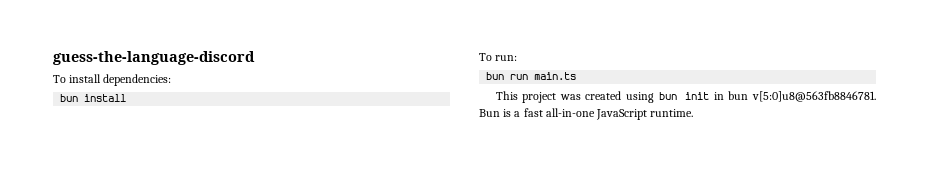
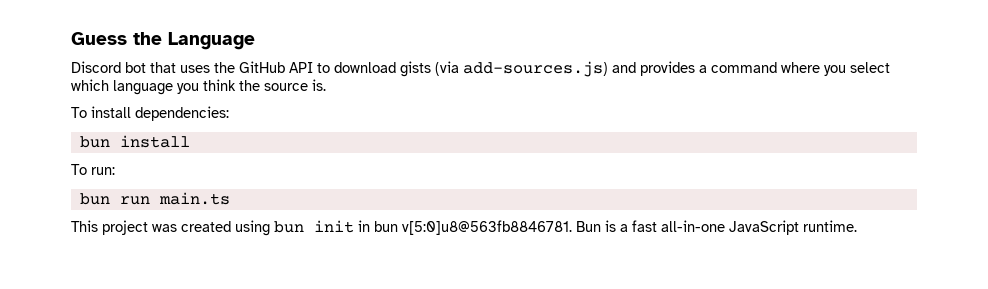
[53,51,255,65] guess-the-language-discord -> [71,32,255,50] [71,61,890,77] [71,79,326,95] Guess the Language // Discord bot that uses the GitHub API to download gists (via add-sources.js) and provides a command where you select which language you think the source is.

